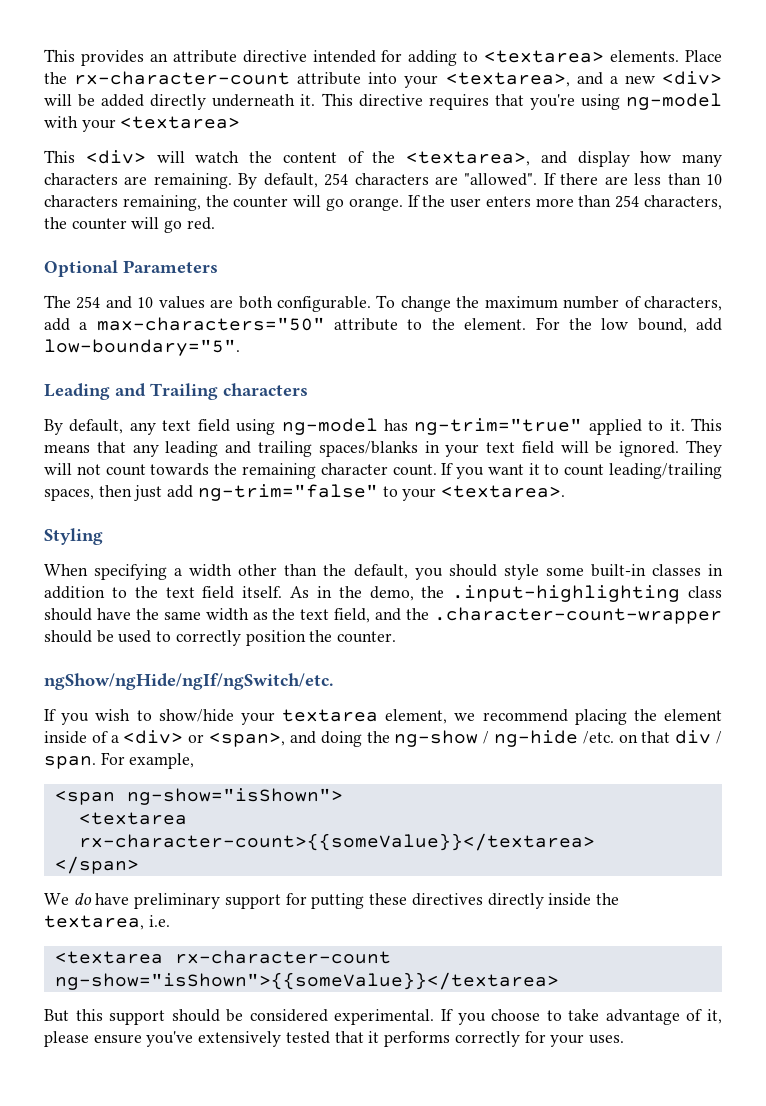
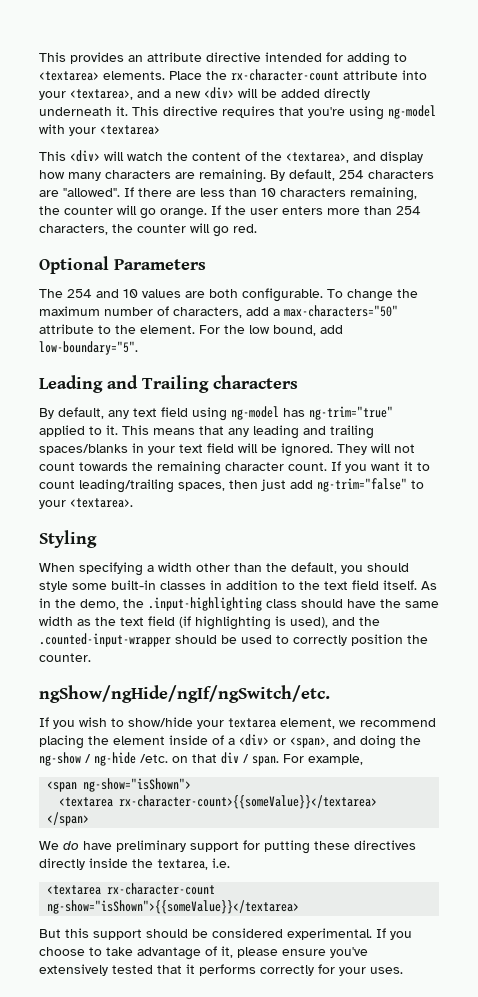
[334,608,371,623] field, -> [148,616,328,630] field (if highlighting is used),
[434,607,723,624] .character-count-wrapper -> [39,633,171,647] .counted-input-wrapper

